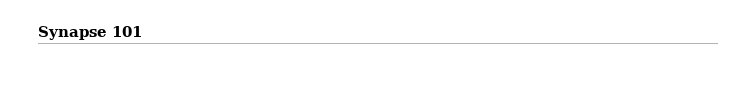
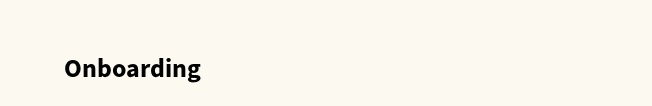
[38,26,142,40] Synapse 101 -> [64,58,201,83] Onboarding

